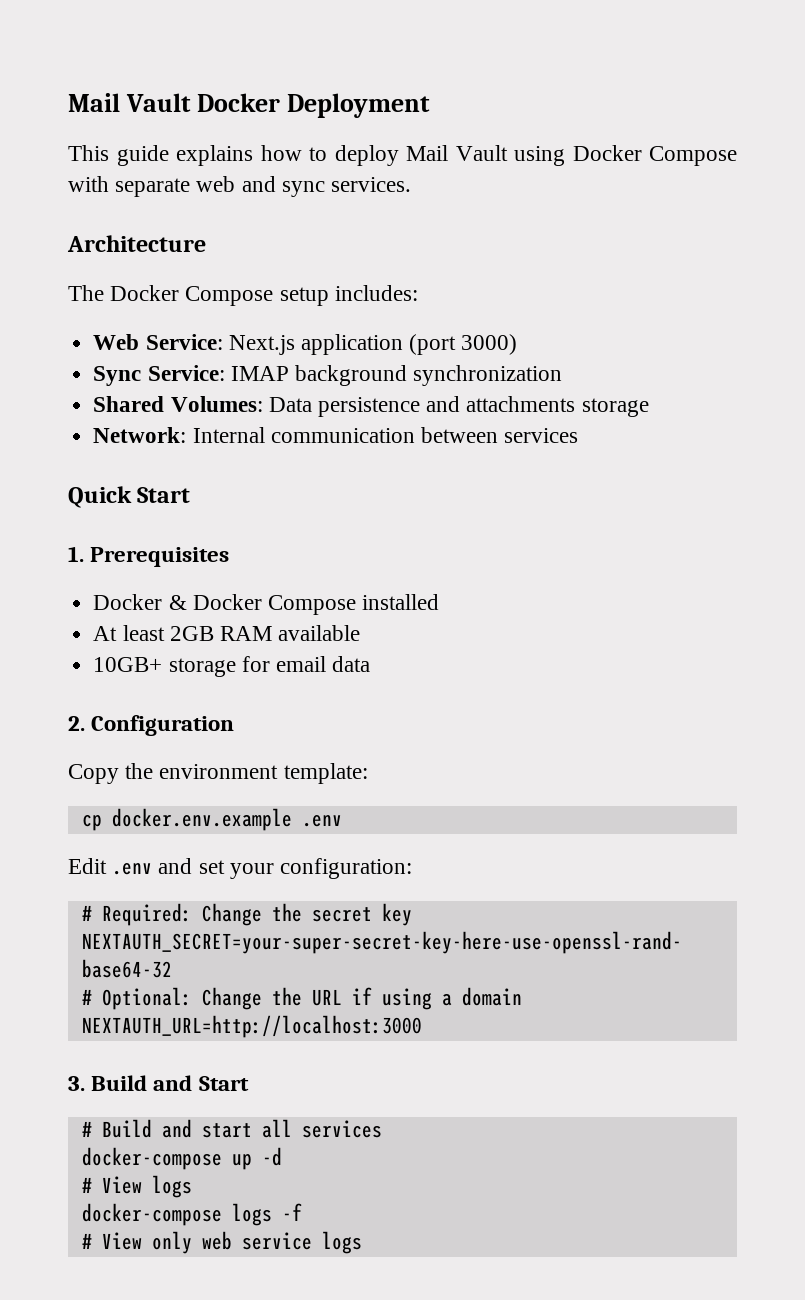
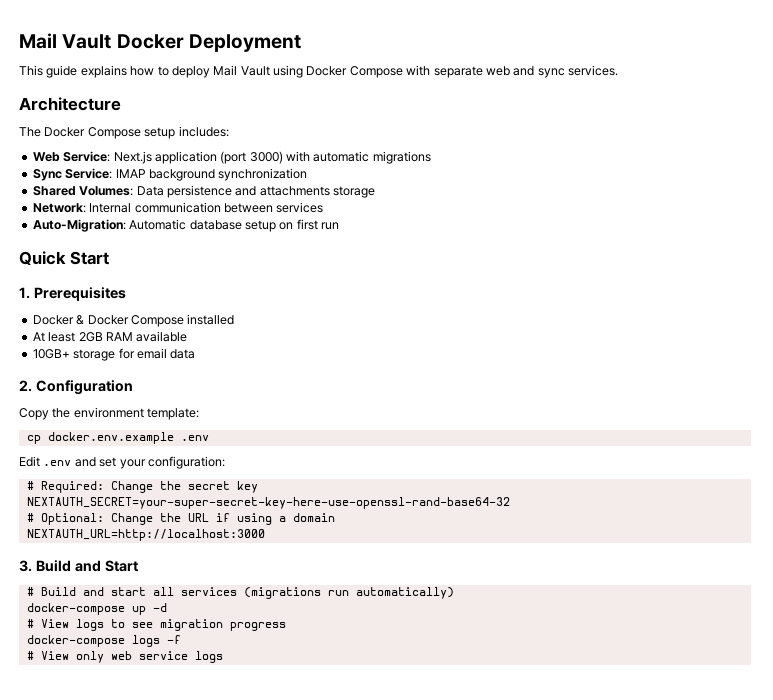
(518, 344) none -> [286,151,431,164] with automatic migrations
(579, 435) none -> [32,219,339,232] // Auto-Migration: Automatic database setup on first run
(382, 1129) none -> [243,587,454,599] (migrations run automatically)
(192, 1186) none -> [110,619,286,631] to see migration progress

